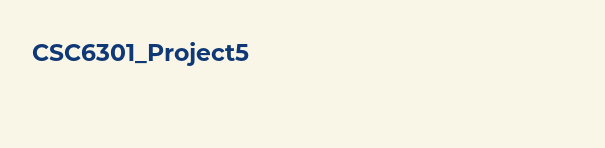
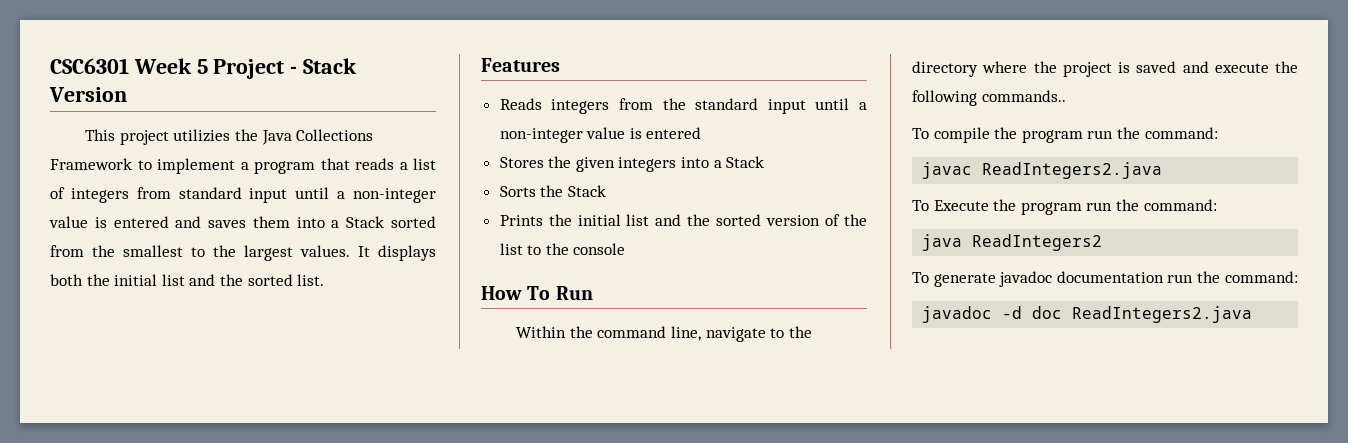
[32,42,249,66] CSC6301_Project5 -> [50,58,358,79] [49,87,127,102] [85,129,374,145] [50,158,436,174] [50,187,436,203] [49,216,436,228] [50,245,436,261] [50,274,325,286] [481,58,560,72] [499,98,867,114] [499,127,702,143] [499,156,765,172] [499,185,606,197] [499,214,867,226] [499,243,626,255] [481,286,593,300] [516,326,812,342] [912,61,1298,77] [912,90,1066,106] [912,127,1218,143] [922,162,1163,179] [912,199,1217,215] [922,234,1103,251] [912,271,1298,287] [922,306,1253,323] CSC6301 Week 5 Project - Stack Version // This project utilizies the Java Collections Framework to implement a program that reads a list of integers from standard input until a non-integer value is entered and saves them into a Stack sorted from the smallest to the largest values. It displays both the initial list and the sorted list. // Features // Reads integers from the standard input until a non-integer value is entered // Stores the given integers into a Stack // Sorts the Stack // Prints the initial list and the sorted version of the list to the console // How To Run // Within the command line, navigate to the directory where the project is saved and execute the following commands.. // To compile the program run the command: // javac ReadIntegers2.java // To Execute the program run the command: // java ReadIntegers2 // To generate javadoc documentation run the command: // javadoc -d doc ReadIntegers2.java

